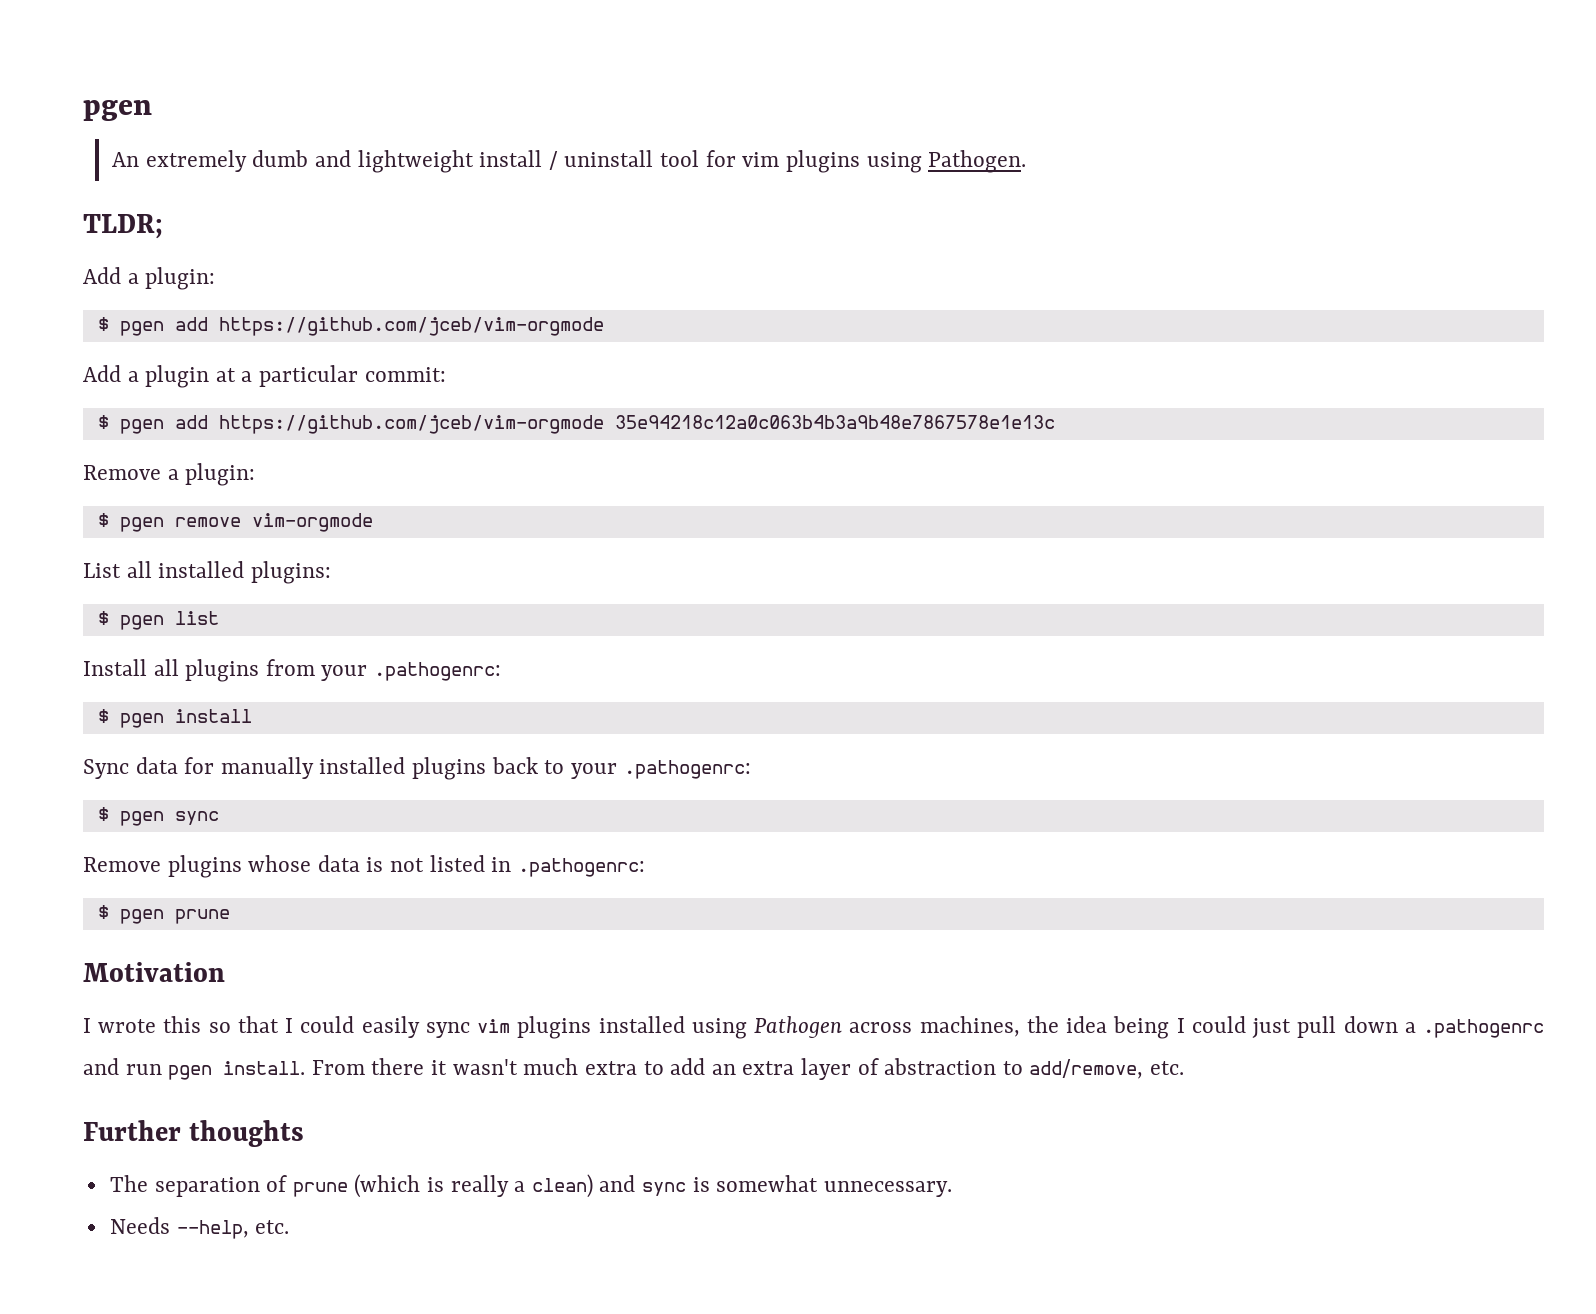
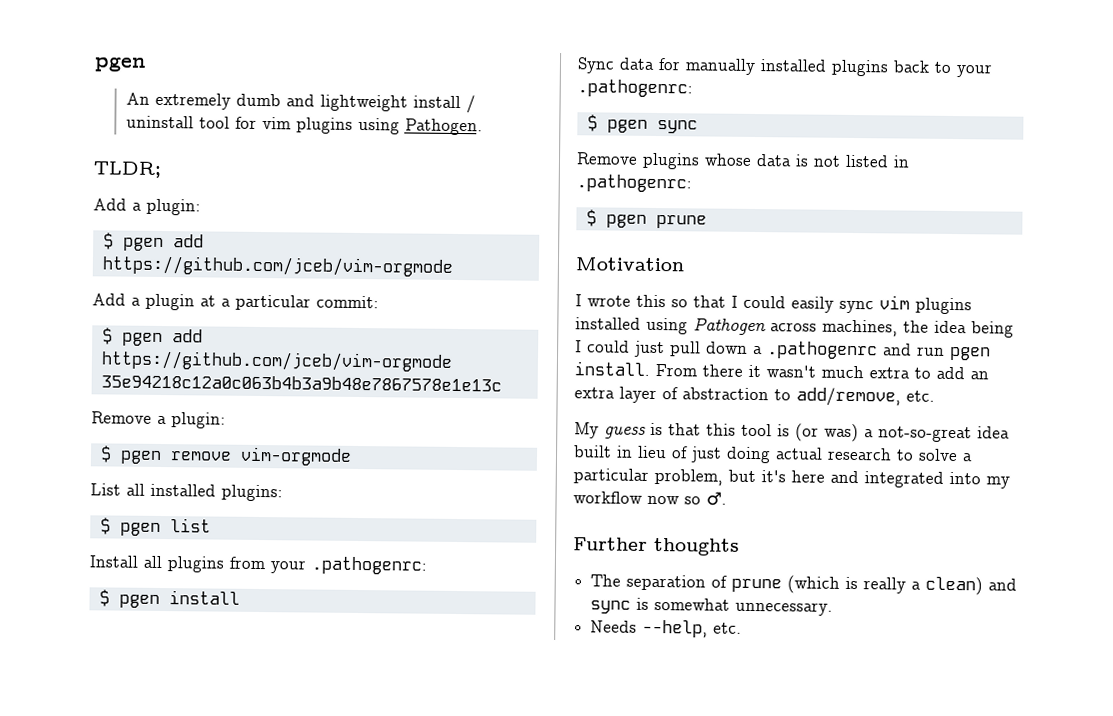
(1185, 1068) none -> [574,422,1010,443] [573,445,973,464] [573,468,1010,489] [573,491,727,506] // My guess is that this tool is (or was) a not-so-great idea built in lieu of just doing actual research to solve a particular problem, but it's here and integrated into my workflow now so ♂.

